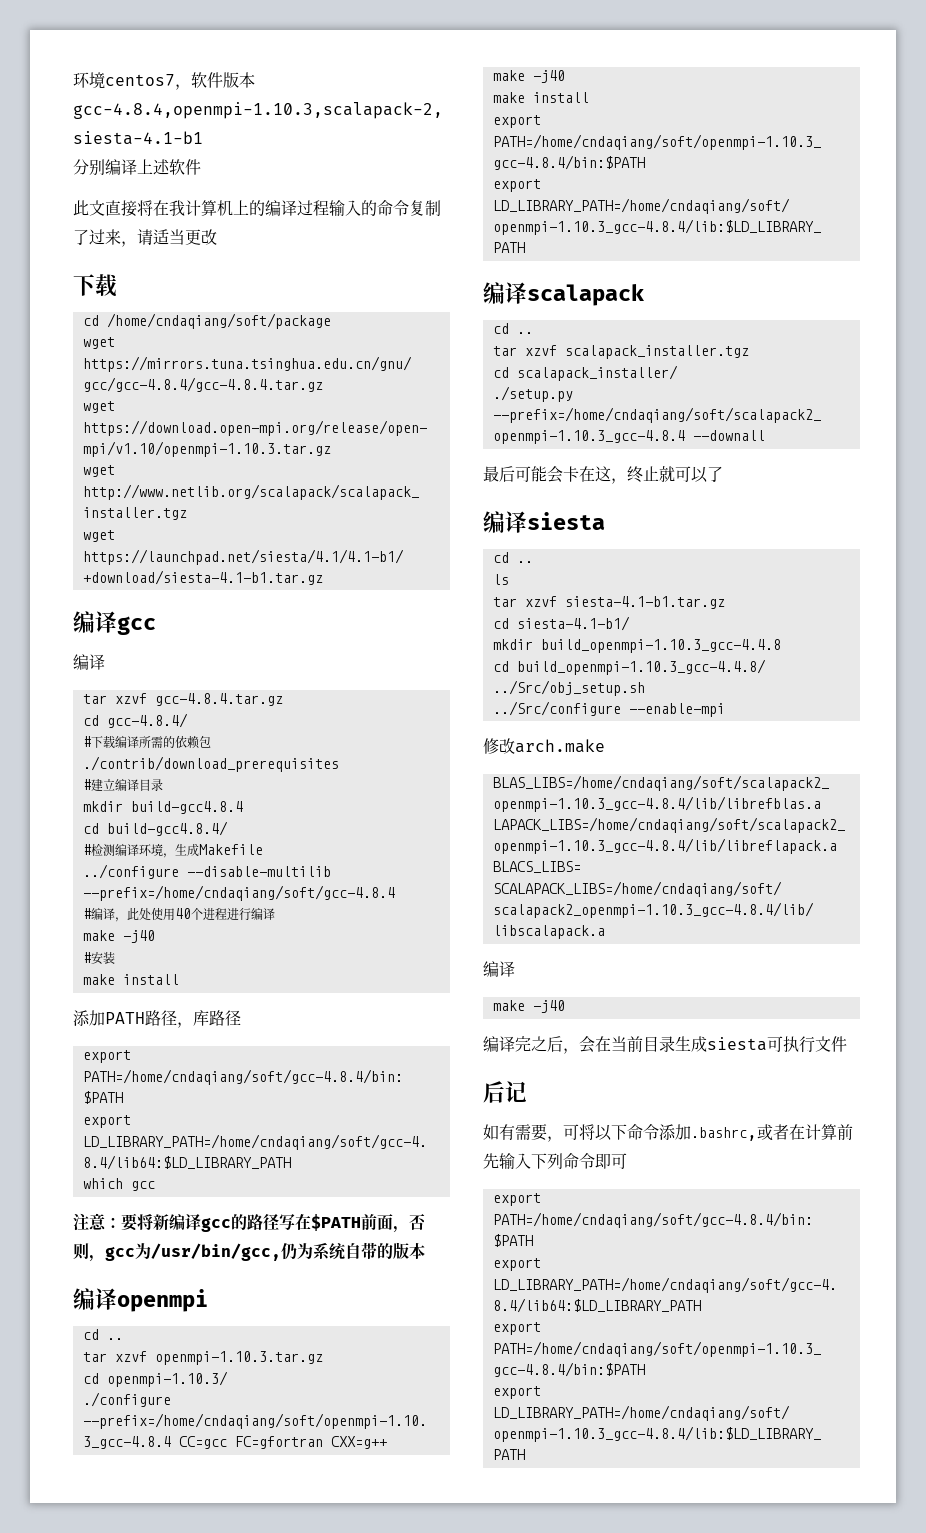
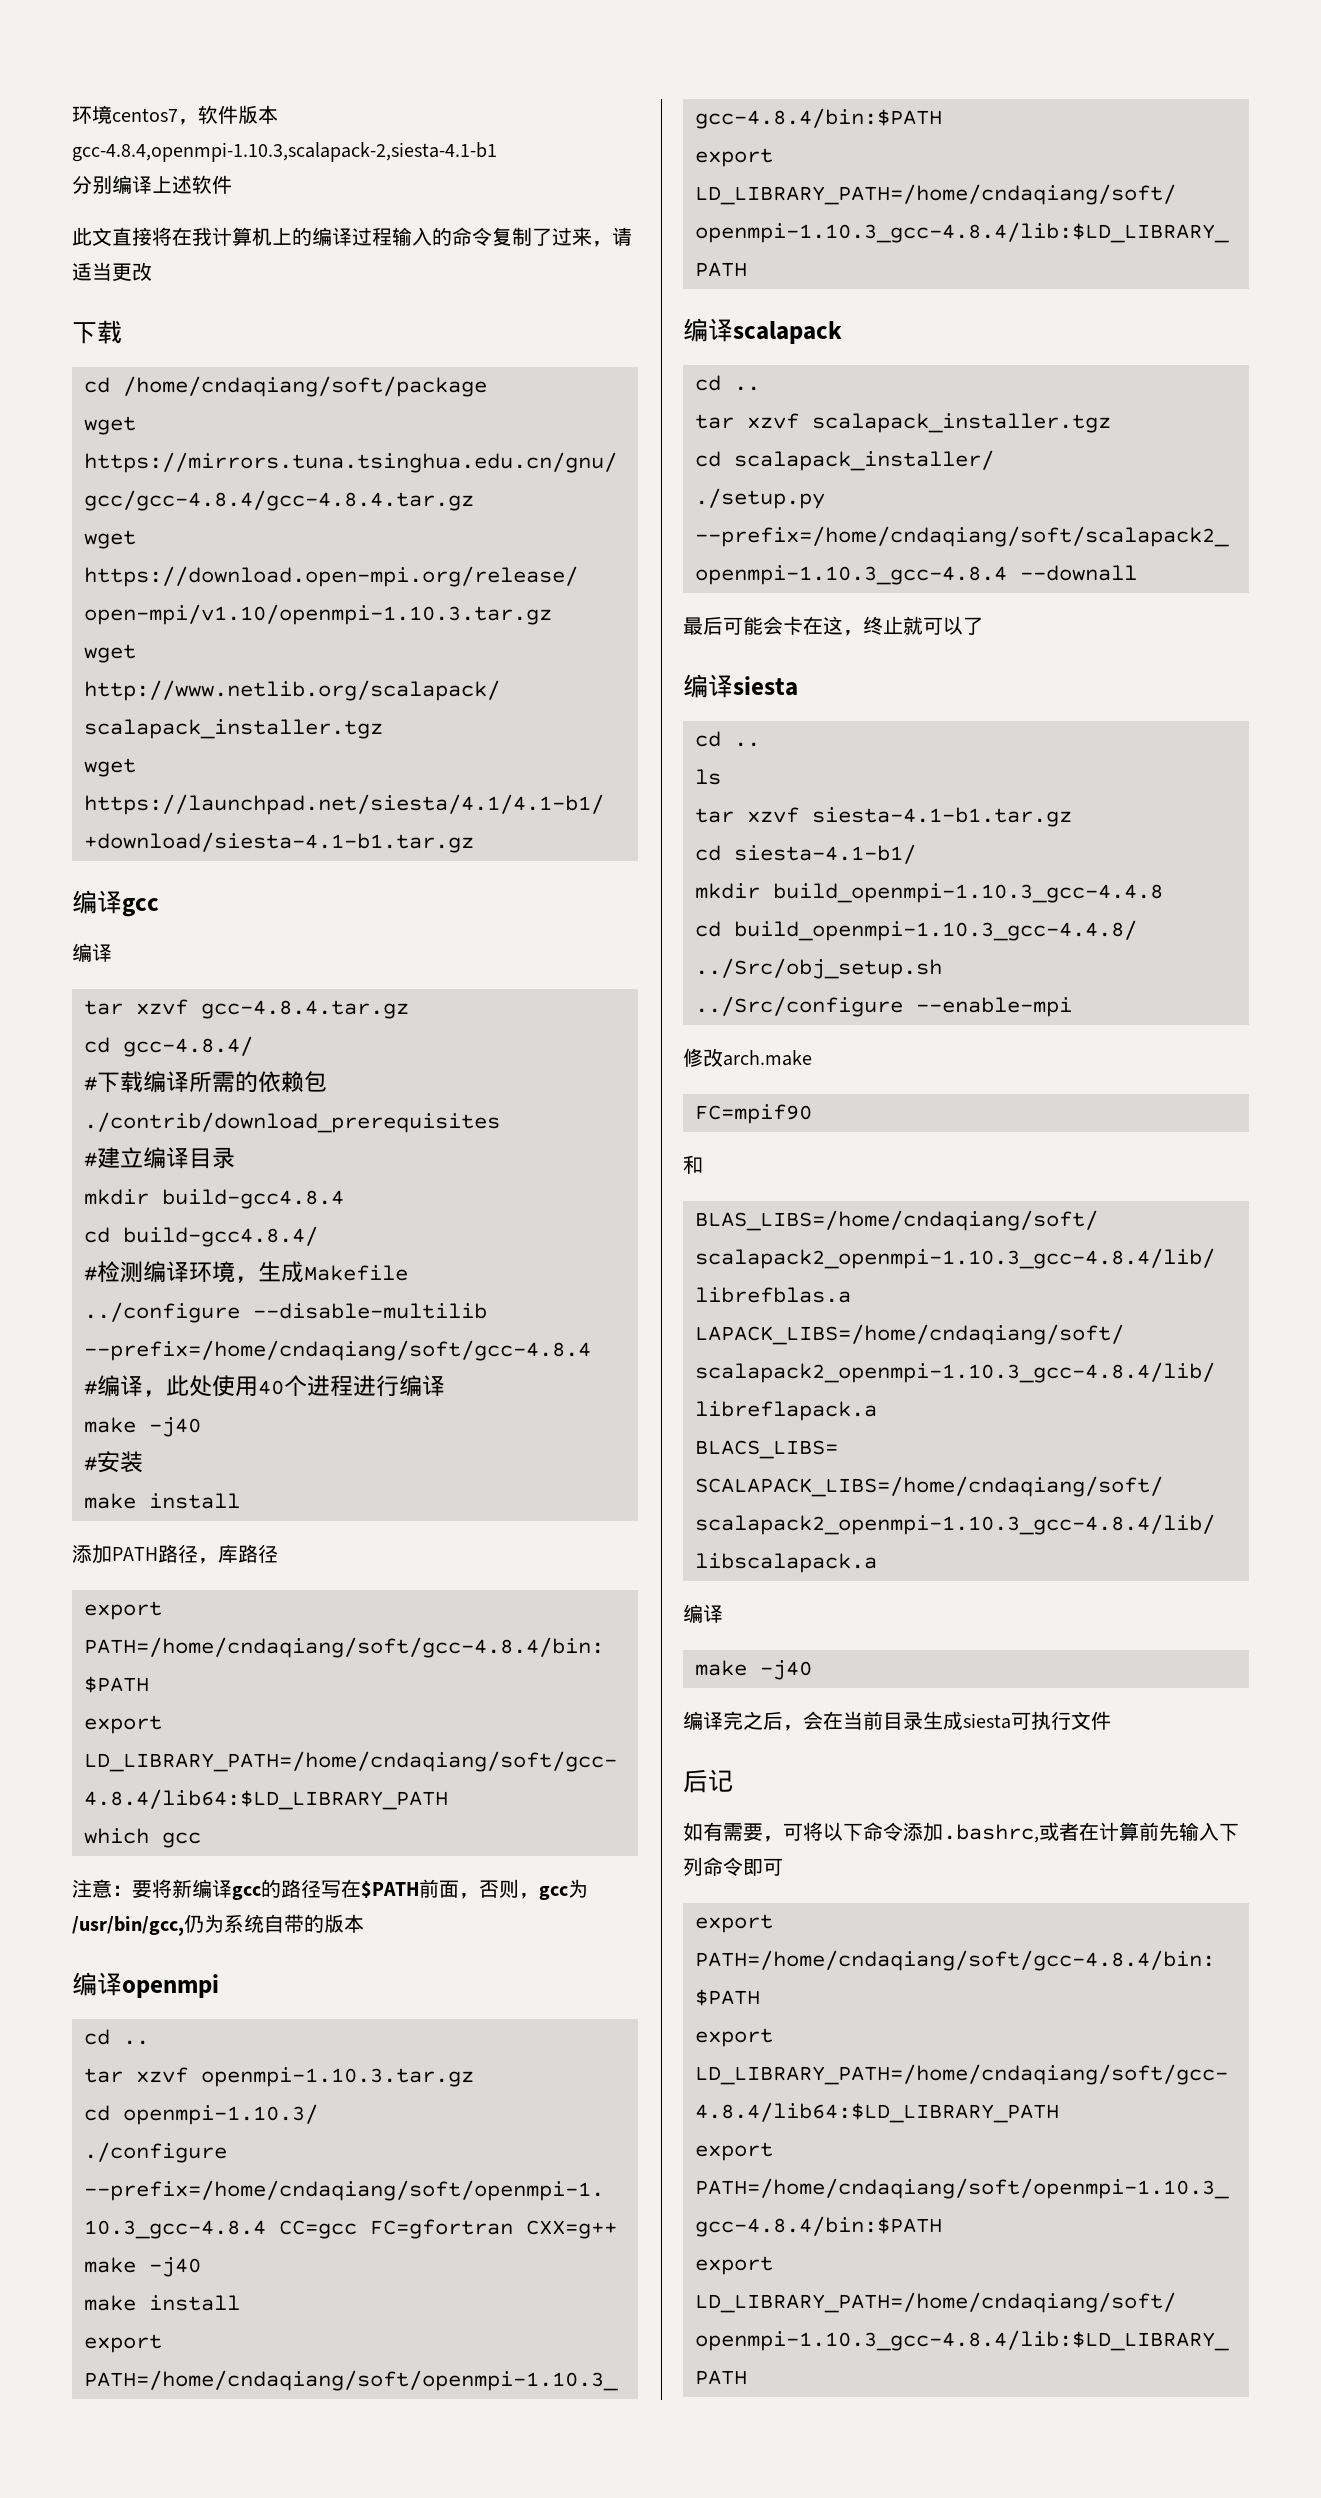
(605, 746) none -> [695,1104,812,1124] [683,1155,703,1174] // FC=mpif90 // 和

